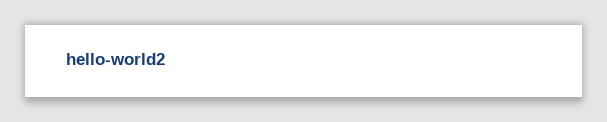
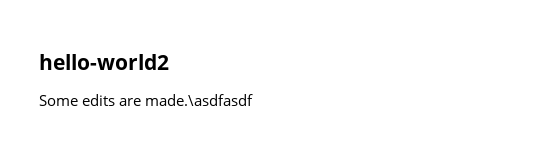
(165, 59) none -> [39,94,254,106] // Some edits are made.\asdfasdf

